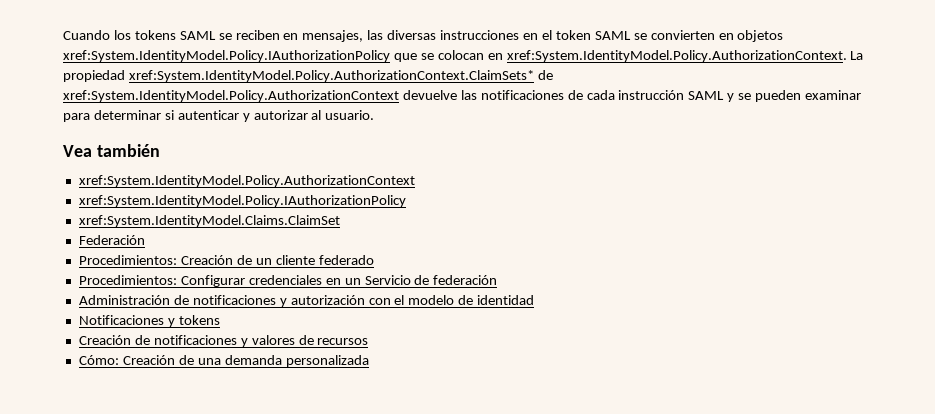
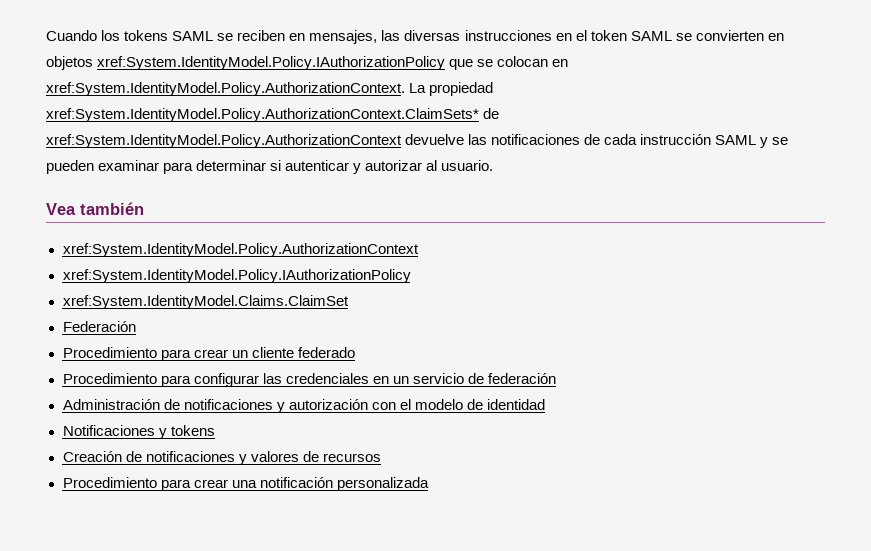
[78,255,252,265] Procedimientos: Creación de -> [62,347,228,361] Procedimiento para crear
[78,275,245,287] Procedimientos: Configurar -> [62,373,282,387] Procedimiento para configurar las
[364,275,411,285] Servicio -> [412,373,464,384] servicio
[78,355,282,365] Cómo: Creación de una demanda -> [62,477,333,491] Procedimiento para crear una notificación

